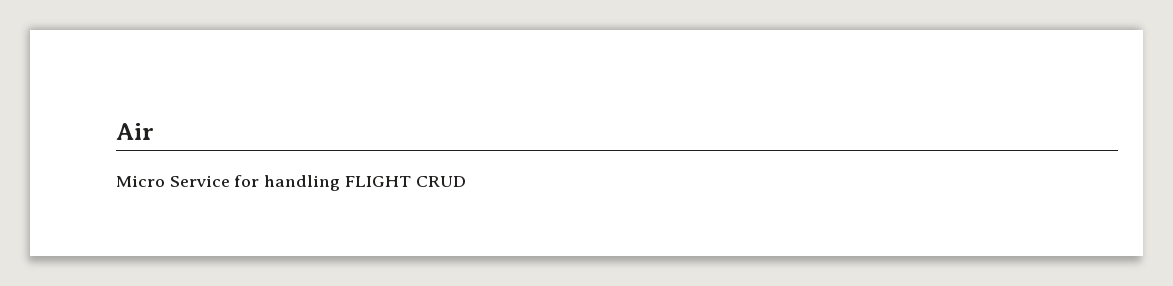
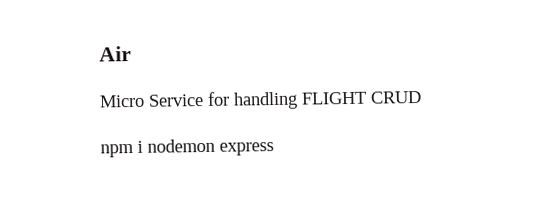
(466, 181) none -> [100,138,274,158] // npm i nodemon express

